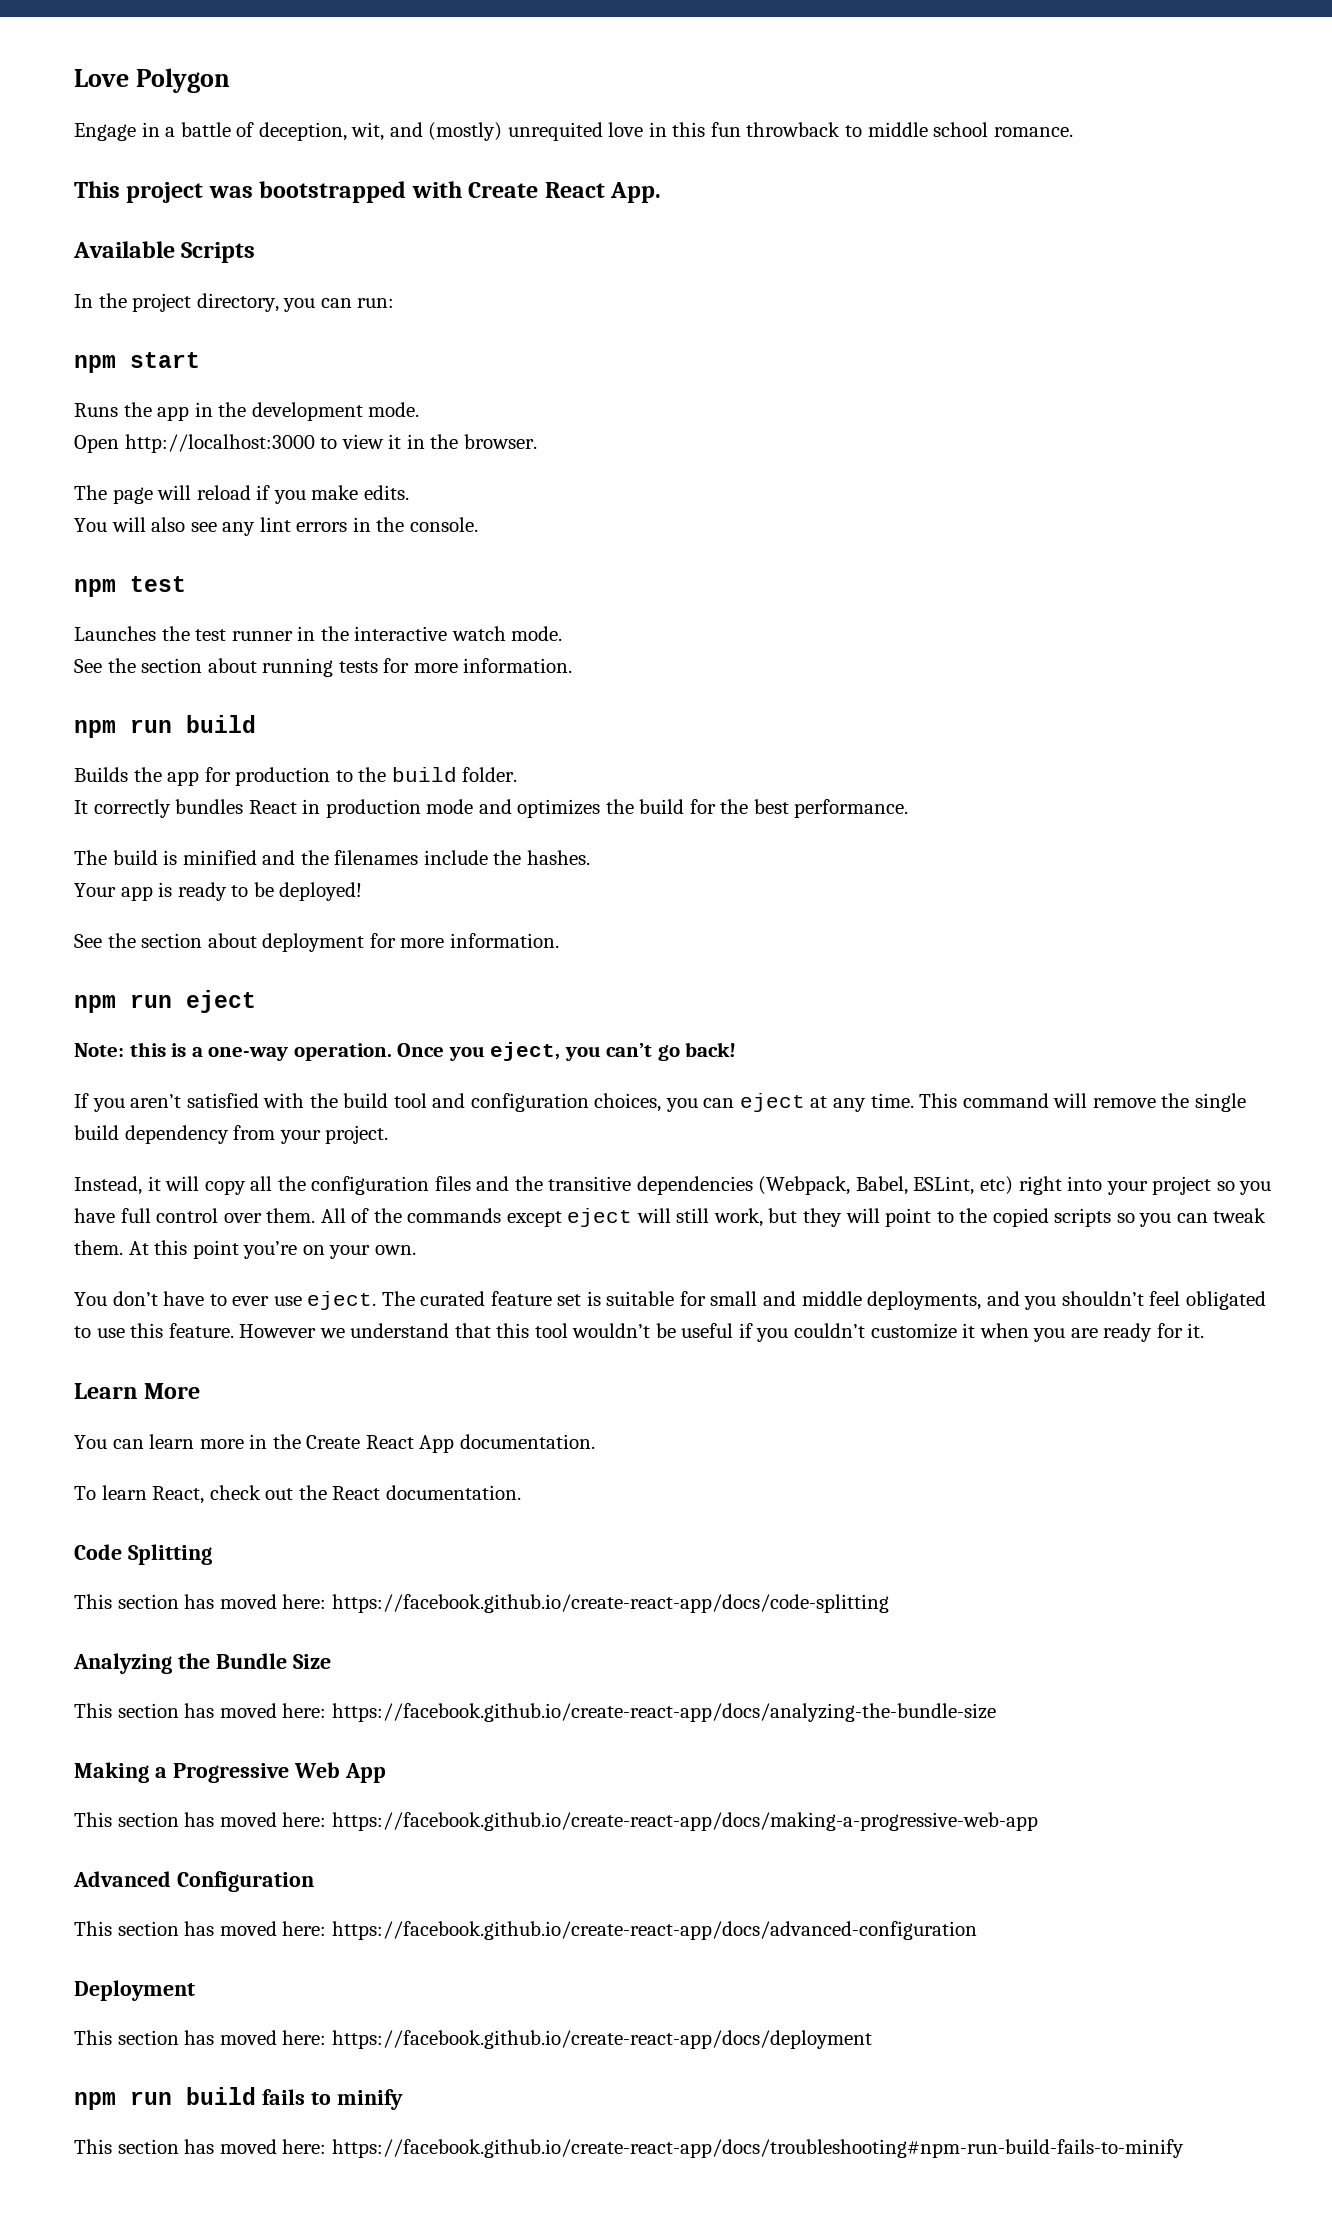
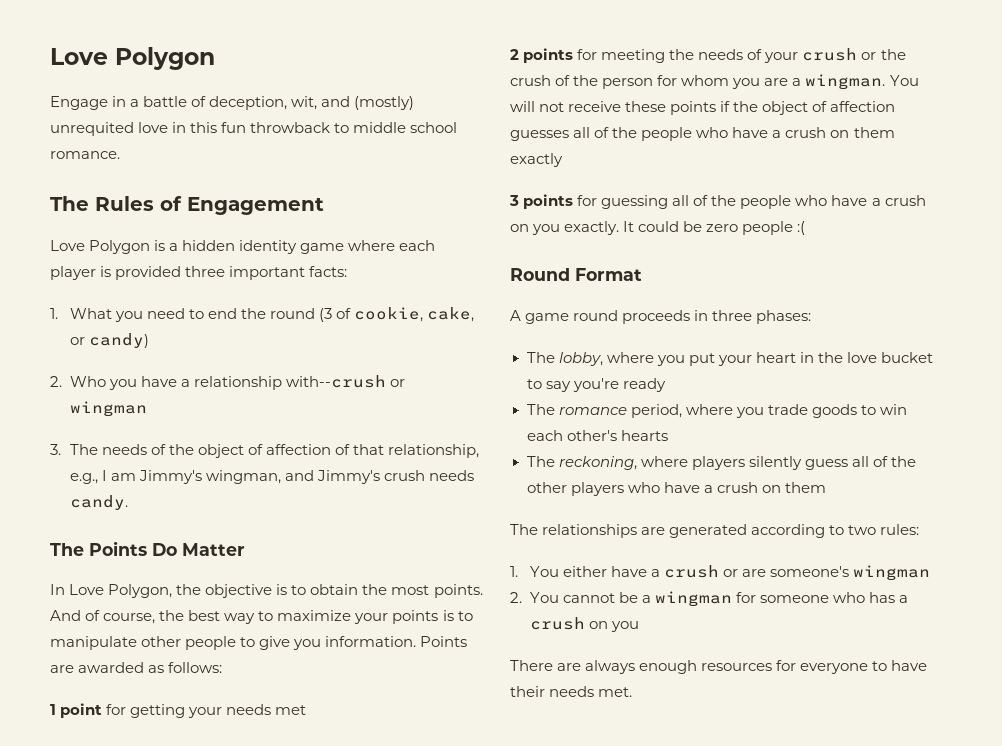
[74,181,662,203] [73,241,256,263] [74,293,395,312] [74,352,200,373] [74,402,420,421] [74,434,537,453] [74,485,409,504] [74,517,478,536] [74,576,186,597] [74,626,563,641] [74,658,573,677] [74,715,256,738] [74,767,518,786] [74,799,909,818] [74,850,590,865] [74,882,363,901] [74,933,559,952] [74,990,256,1013] [74,1042,737,1061] [74,1093,1246,1112] [74,1125,389,1144] [74,1176,1272,1195] [74,1208,1267,1227] [74,1240,416,1259] [74,1291,1266,1310] [74,1323,1205,1342] [74,1383,201,1399] [74,1434,595,1453] [74,1485,521,1504] [74,1544,212,1565] [74,1594,889,1613] [73,1653,331,1674] [74,1703,996,1722] [74,1762,386,1783] [74,1812,1038,1831] [73,1871,314,1892] [74,1921,977,1940] [74,1980,195,2001] [74,2030,872,2049] [74,2087,403,2110] [74,2139,1184,2158] This project was bootstrapped with Create React App. // Available Scripts // In the project directory, you can run: // npm start // Runs the app in the development mode. // Open http://localhost:3000 to view it in the browser. // The page will reload if you make edits. // You will also see any lint errors in the console. // npm test // Launches the test runner in the interactive watch mode. // See the section about running tests for more information. // npm run build // Builds the app for production to the build folder. // It correctly bundles React in production mode and optimizes the build for the best performance. // The build is minified and the filenames include the hashes. // Your app is ready to be deployed! // See the section about deployment for more information. // npm run eject // Note: this is a one-way operation. Once you eject, you can’t go back! // If you aren’t satisfied with the build tool and configuration choices, you can eject at any time. This command will remove the single build dependency from your project. // Instead, it will copy all the configuration files and the transitive dependencies (Webpack, Babel, ESLint, etc) right into your project so you have full control over them. All of the commands except eject will still work, but they will point to the copied scripts so you can tweak them. At this point you’re on your own. // You don’t have to ever use eject. The curated feature set is suitable for small and middle deployments, and you shouldn’t feel obligated to use this feature. However we understand that this tool wouldn’t be useful if you couldn’t customize it when you are ready for it. // Learn More // You can learn more in the Create React App documentation. // To learn React, check out the React documentation. // Code Splitting // This section has moved here: https://facebook.github.io/create-react-app/docs/code-splitting // Analyzing the Bundle Size // This section has moved here: https://facebook.github.io/create-react-app/docs/analyzing-the-bundle-size // Making a Progressive Web App // This section has moved here: https://facebook.github.io/create-react-app/docs/making-a-progressive-web-app // Advanced Configuration // This section has moved here: https://facebook.github.io/create-react-app/docs/advanced-configuration // Deployment // This section has moved here: https://facebook.github.io/create-react-app/docs/deployment // npm run build fails to minify // This section has moved here: https://facebook.github.io/create-react-app/docs/troubleshooting#npm-run-build-fails-to-minify -> [50,196,324,215] [50,240,436,254] [50,266,348,280] [50,307,475,322] [69,333,149,348] [50,375,406,390] [69,401,147,417] [50,444,480,458] [69,470,475,484] [69,495,128,510] [50,541,245,556] [50,584,483,598] [50,610,473,624] [50,636,468,650] [50,662,223,673] [50,703,307,718] [510,48,906,63] [510,74,919,90] [510,101,896,115] [510,127,895,141] [510,153,563,167] [509,194,926,209] [510,221,806,235] [510,268,642,281] [510,310,812,324] [526,352,934,366] [526,378,666,392] [526,404,907,418] [526,430,668,441] [526,456,916,470] [526,482,826,496] [510,524,920,538] [510,565,931,581] [510,591,909,607] [529,617,639,632] [510,660,928,674] [510,686,633,697] The Rules of Engagement // Love Polygon is a hidden identity game where each player is provided three important facts: // 1. What you need to end the round (3 of cookie, cake, or candy) // 2. Who you have a relationship with--crush or wingman // 3. The needs of the object of affection of that relationship, e.g., I am Jimmy's wingman, and Jimmy's crush needs candy. // The Points Do Matter // In Love Polygon, the objective is to obtain the most points. And of course, the best way to maximize your points is to manipulate other people to give you information. Points are awarded as follows: // 1 point for getting your needs met // 2 points for meeting the needs of your crush or the crush of the person for whom you are a wingman. You will not receive these points if the object of affection guesses all of the people who have a crush on them exactly // 3 points for guessing all of the people who have a crush on you exactly. It could be zero people :( // Round Format // A game round proceeds in three phases: // The lobby, where you put your heart in the love bucket to say you're ready // The romance period, where you trade goods to win each other's hearts // The reckoning, where players silently guess all of the other players who have a crush on them // The relationships are generated according to two rules: // 1. You either have a crush or are someone's wingman // 2. You cannot be a wingman for someone who has a crush on you // There are always enough resources for everyone to have their needs met.

